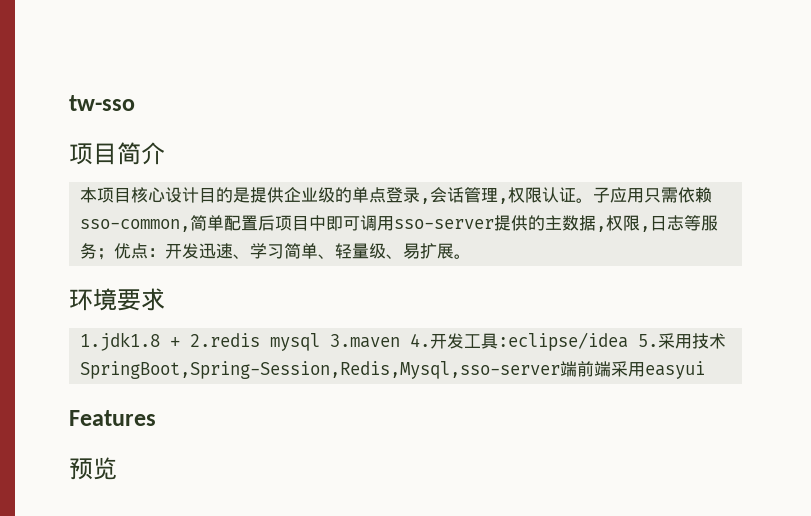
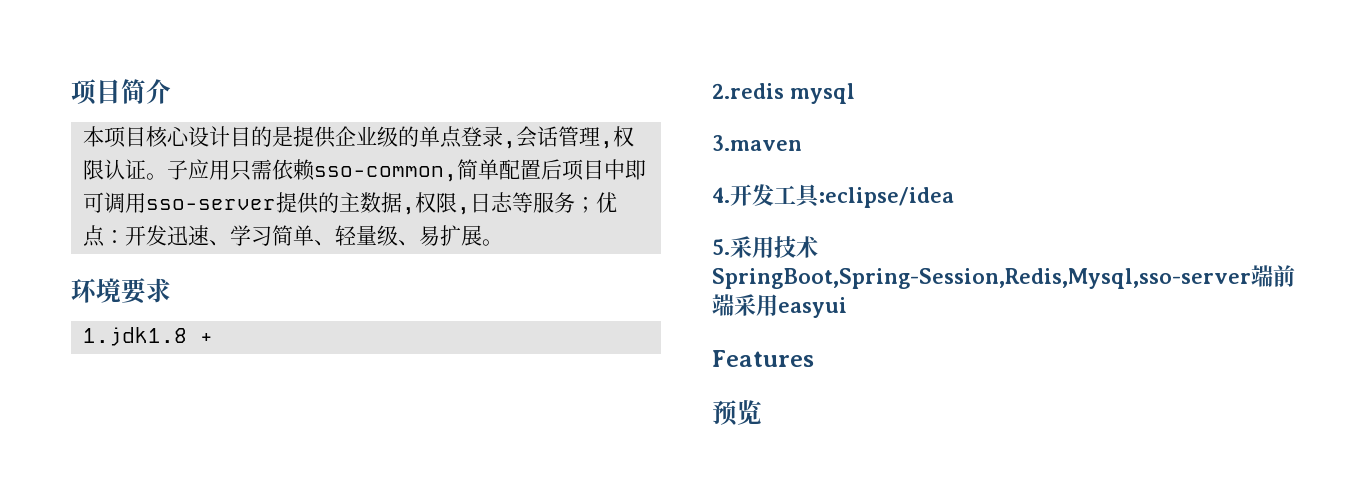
[69,95,135,111] tw-sso // -> (71, 92) none
(181, 342) none -> (213, 338) //
(321, 342) none -> (855, 93) //
(401, 341) none -> (802, 143) //
(629, 341) none -> (954, 197) //

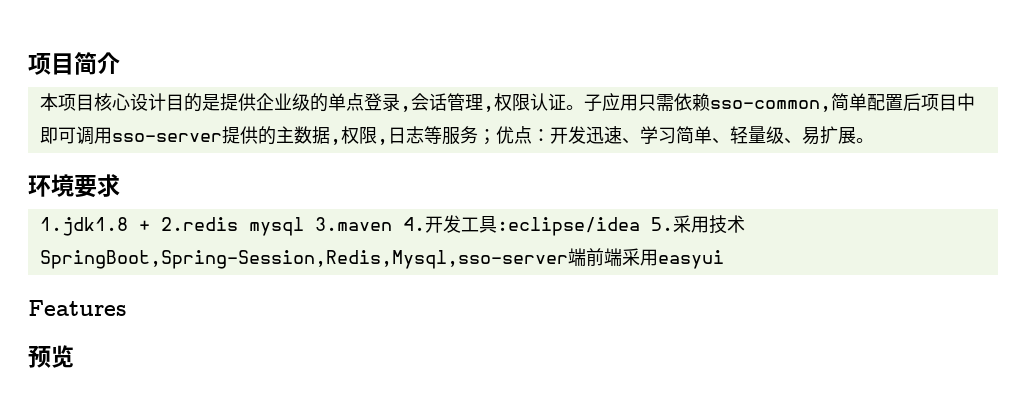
(213, 338) // -> (150, 225) none
(855, 93) // -> (304, 226) none
(802, 143) // -> (392, 224) none
(954, 197) // -> (640, 226) none

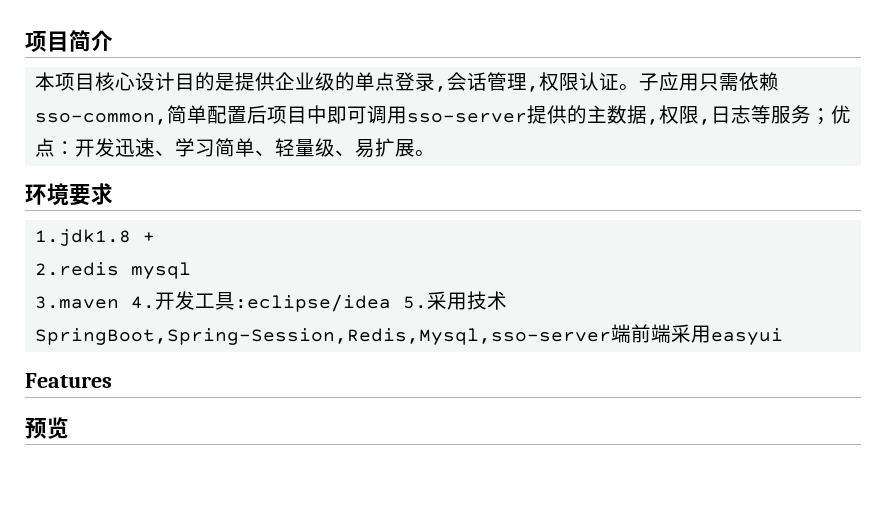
(150, 225) none -> (155, 237) //
(304, 226) none -> (191, 270) //

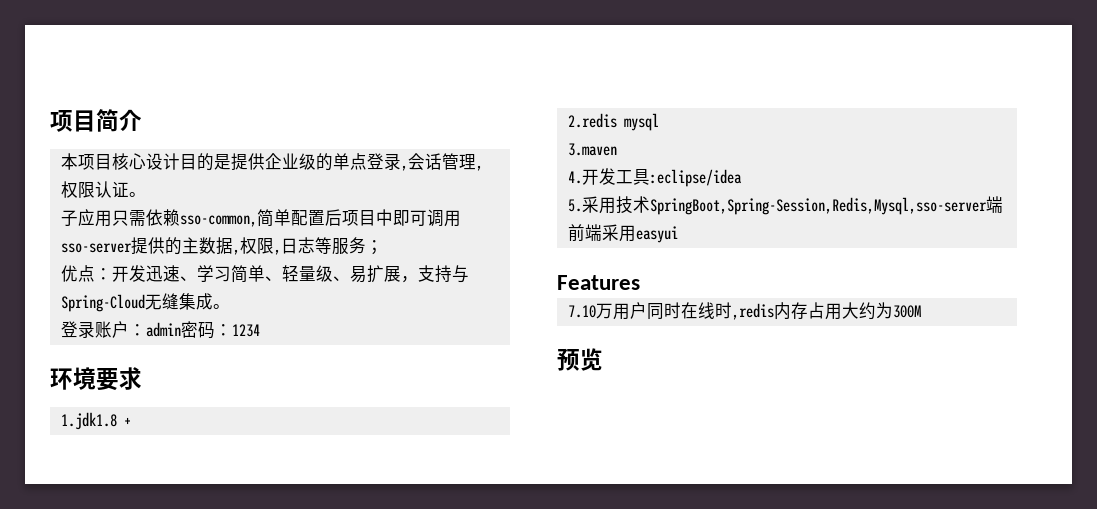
(639, 87) none -> (146, 194) //
(831, 116) none -> (383, 247) //
[414,150,435,156] 。 -> [400,265,469,283] [60,293,230,312] [60,321,260,339] ，支持与Spring-Cloud无缝集成。 // 登录账户：admin密码：1234
(119, 302) none -> (617, 149) //
(391, 303) none -> (742, 178) //
(112, 380) none -> [567,302,921,320] // 7.10万用户同时在线时,redis内存占用大约为300M

